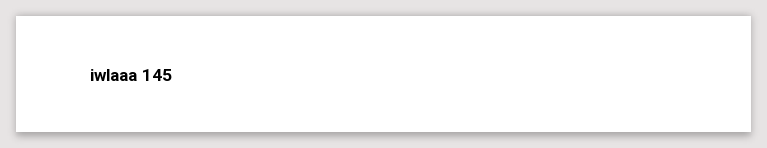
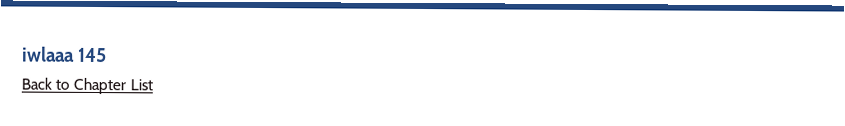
(172, 75) none -> [21,77,153,95] // Back to Chapter List

